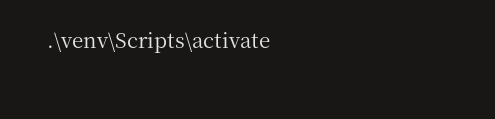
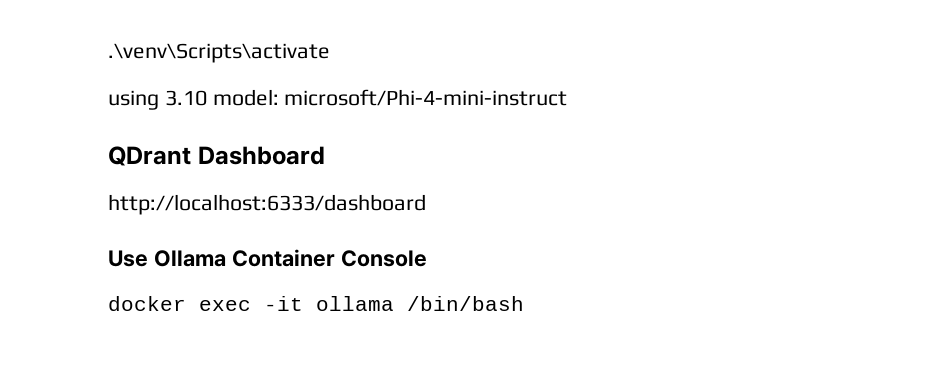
(270, 42) none -> [108,89,568,110] [108,146,325,166] [108,194,426,215] [108,249,427,267] [108,296,524,311] // using 3.10 model: microsoft/Phi-4-mini-instruct // QDrant Dashboard // http://localhost:6333/dashboard // Use Ollama Container Console // docker exec -it ollama /bin/bash

